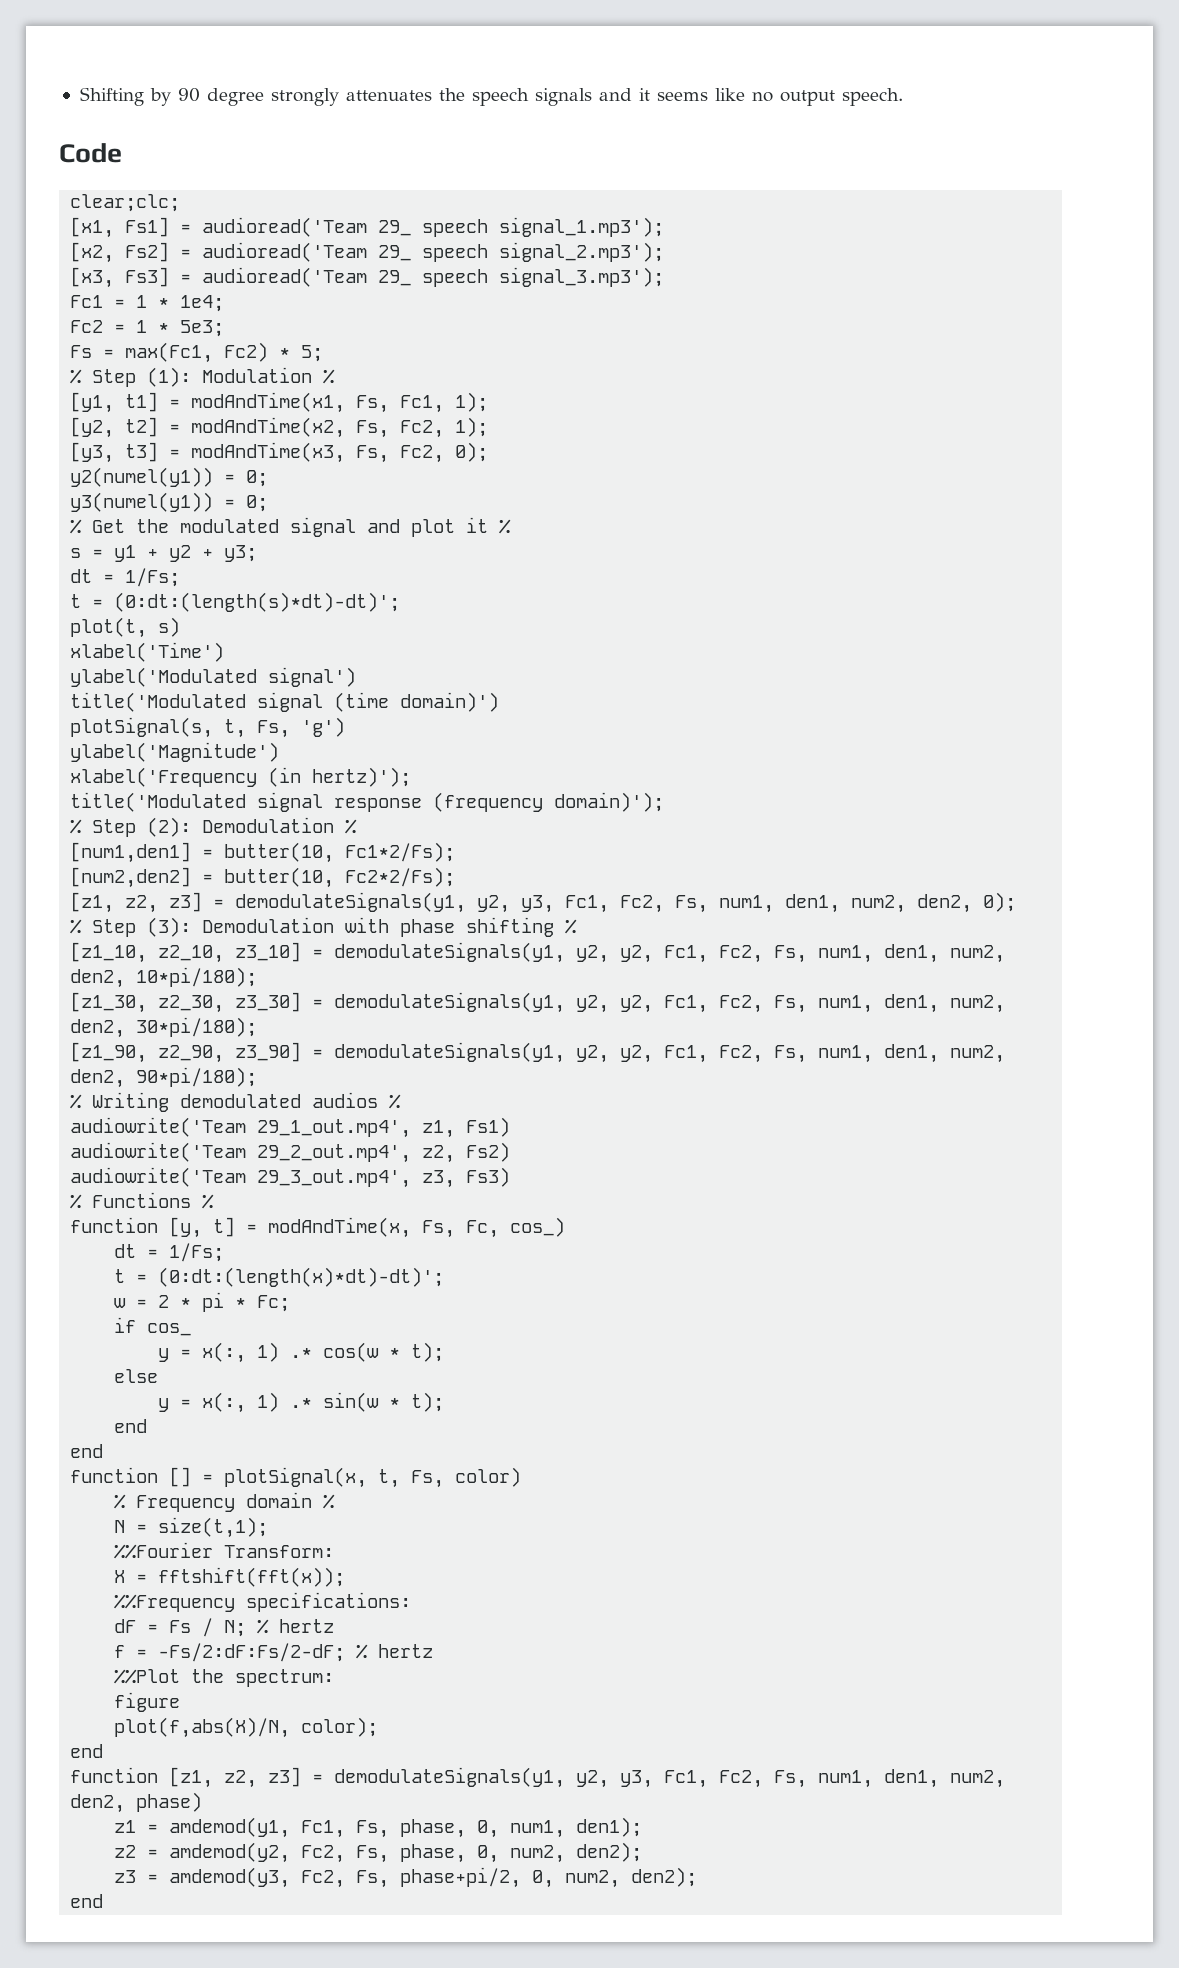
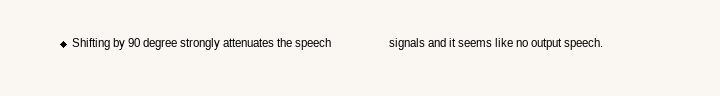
[59,143,122,163] [70,194,181,212] [70,217,665,238] [70,242,665,263] [70,267,665,288] [70,295,225,312] [70,320,225,337] [70,342,324,363] [70,367,336,387] [70,392,489,413] [70,417,489,438] [70,442,489,463] [70,467,269,487] [70,492,269,512] [70,517,512,537] [70,545,258,562] [70,568,181,587] [70,592,401,612] [70,617,181,638] [70,642,225,662] [70,667,357,687] [70,692,500,712] [70,717,346,738] [70,742,280,762] [70,767,412,787] [70,792,665,812] [70,817,358,837] [70,842,456,863] [70,867,456,888] [70,892,1017,913] [70,917,578,937] [70,942,1006,963] [70,967,258,988] [70,992,1006,1013] [70,1017,258,1038] [70,1042,1006,1063] [70,1067,258,1088] [70,1092,402,1112] [70,1117,511,1138] [70,1142,511,1163] [70,1167,511,1188] [70,1192,215,1209] [70,1217,566,1238] [114,1243,225,1262] [114,1267,445,1287] [114,1292,291,1312] [114,1317,192,1336] [158,1342,445,1363] [114,1369,159,1383] [158,1392,445,1413] [114,1419,148,1433] [70,1444,104,1458] [70,1467,522,1488] [114,1492,336,1512] [114,1517,269,1538] [114,1542,335,1559] [114,1567,346,1587] [114,1592,412,1612] [114,1618,335,1637] [114,1643,434,1662] [114,1669,335,1687] [114,1692,181,1712] [114,1717,379,1738] [70,1744,104,1758] [70,1767,1006,1788] [70,1792,203,1813] [114,1817,643,1838] [114,1842,643,1863] [114,1867,698,1888] [70,1894,104,1908] // Code // clear;clc; // [x1, Fs1] = audioread('Team 29_ speech signal_1.mp3'); // [x2, Fs2] = audioread('Team 29_ speech signal_2.mp3'); // [x3, Fs3] = audioread('Team 29_ speech signal_3.mp3'); // Fc1 = 1 * 1e4; // Fc2 = 1 * 5e3; // Fs = max(Fc1, Fc2) * 5; // % Step (1): Modulation % // [y1, t1] = modAndTime(x1, Fs, Fc1, 1); // [y2, t2] = modAndTime(x2, Fs, Fc2, 1); // [y3, t3] = modAndTime(x3, Fs, Fc2, 0); // y2(numel(y1)) = 0; // y3(numel(y1)) = 0; // % Get the modulated signal and plot it % // s = y1 + y2 + y3; // dt = 1/Fs; // t = (0:dt:(length(s)*dt)-dt)'; // plot(t, s) // xlabel('Time') // ylabel('Modulated signal') // title('Modulated signal (time domain)') // plotSignal(s, t, Fs, 'g') // ylabel('Magnitude') // xlabel('Frequency (in hertz)'); // title('Modulated signal response (frequency domain)'); // % Step (2): Demodulation % // [num1,den1] = butter(10, Fc1*2/Fs); // [num2,den2] = butter(10, Fc2*2/Fs); // [z1, z2, z3] = demodulateSignals(y1, y2, y3, Fc1, Fc2, Fs, num1, den1, num2, den2, 0); // % Step (3): Demodulation with phase shifting % // [z1_10, z2_10, z3_10] = demodulateSignals(y1, y2, y2, Fc1, Fc2, Fs, num1, den1, num2, den2, 10*pi/180); // [z1_30, z2_30, z3_30] = demodulateSignals(y1, y2, y2, Fc1, Fc2, Fs, num1, den1, num2, den2, 30*pi/180); // [z1_90, z2_90, z3_90] = demodulateSignals(y1, y2, y2, Fc1, Fc2, Fs, num1, den1, num2, den2, 90*pi/180); // % Writing demodulated audios % // audiowrite('Team 29_1_out.mp4', z1, Fs1) // audiowrite('Team 29_2_out.mp4', z2, Fs2) // audiowrite('Team 29_3_out.mp4', z3, Fs3) // % Functions % // function [y, t] = modAndTime(x, Fs, Fc, cos_) // dt = 1/Fs; // t = (0:dt:(length(x)*dt)-dt)'; // w = 2 * pi * Fc; // if cos_ // y = x(:, 1) .* cos(w * t); // else // y = x(:, 1) .* sin(w * t); // end // end // function [] = plotSignal(x, t, Fs, color) // % Frequency domain % // N = size(t,1); // %%Fourier Transform: // X = fftshift(fft(x)); // %%Frequency specifications: // dF = Fs / N; % hertz // f = -Fs/2:dF:Fs/2-dF; % hertz // %%Plot the spectrum: // figure // plot(f,abs(X)/N, color); // end // function [z1, z2, z3] = demodulateSignals(y1, y2, y3, Fc1, Fc2, Fs, num1, den1, num2, den2, phase) // z1 = amdemod(y1, Fc1, Fs, phase, 0, num1, den1); // z2 = amdemod(y2, Fc2, Fs, phase, 0, num2, den2); // z3 = amdemod(y3, Fc2, Fs, phase+pi/2, 0, num2, den2); // end -> (604, 44) none

